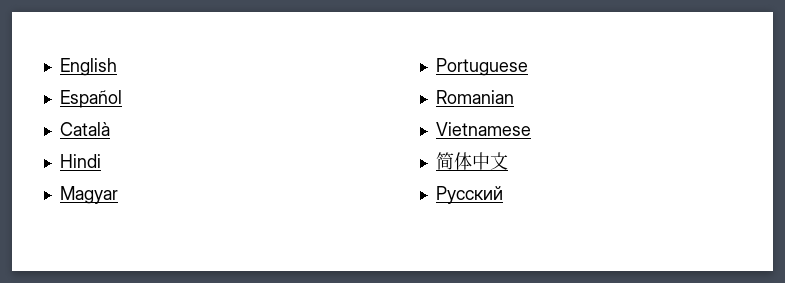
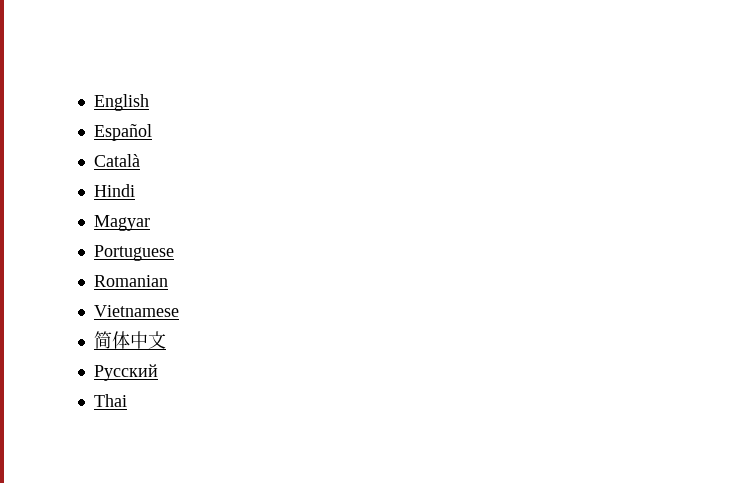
(503, 195) none -> [93,394,127,407] // Thai

